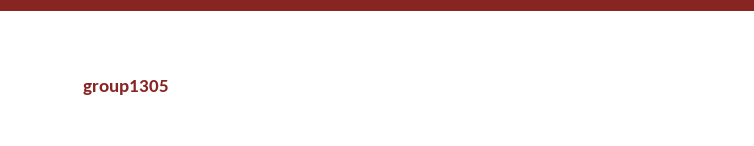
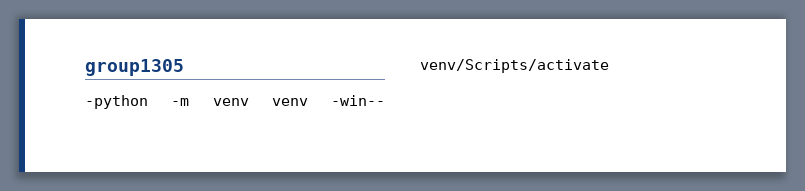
(169, 87) none -> [85,95,385,109] [420,59,609,73] // -python -m venv venv -win-- venv/Scripts/activate

